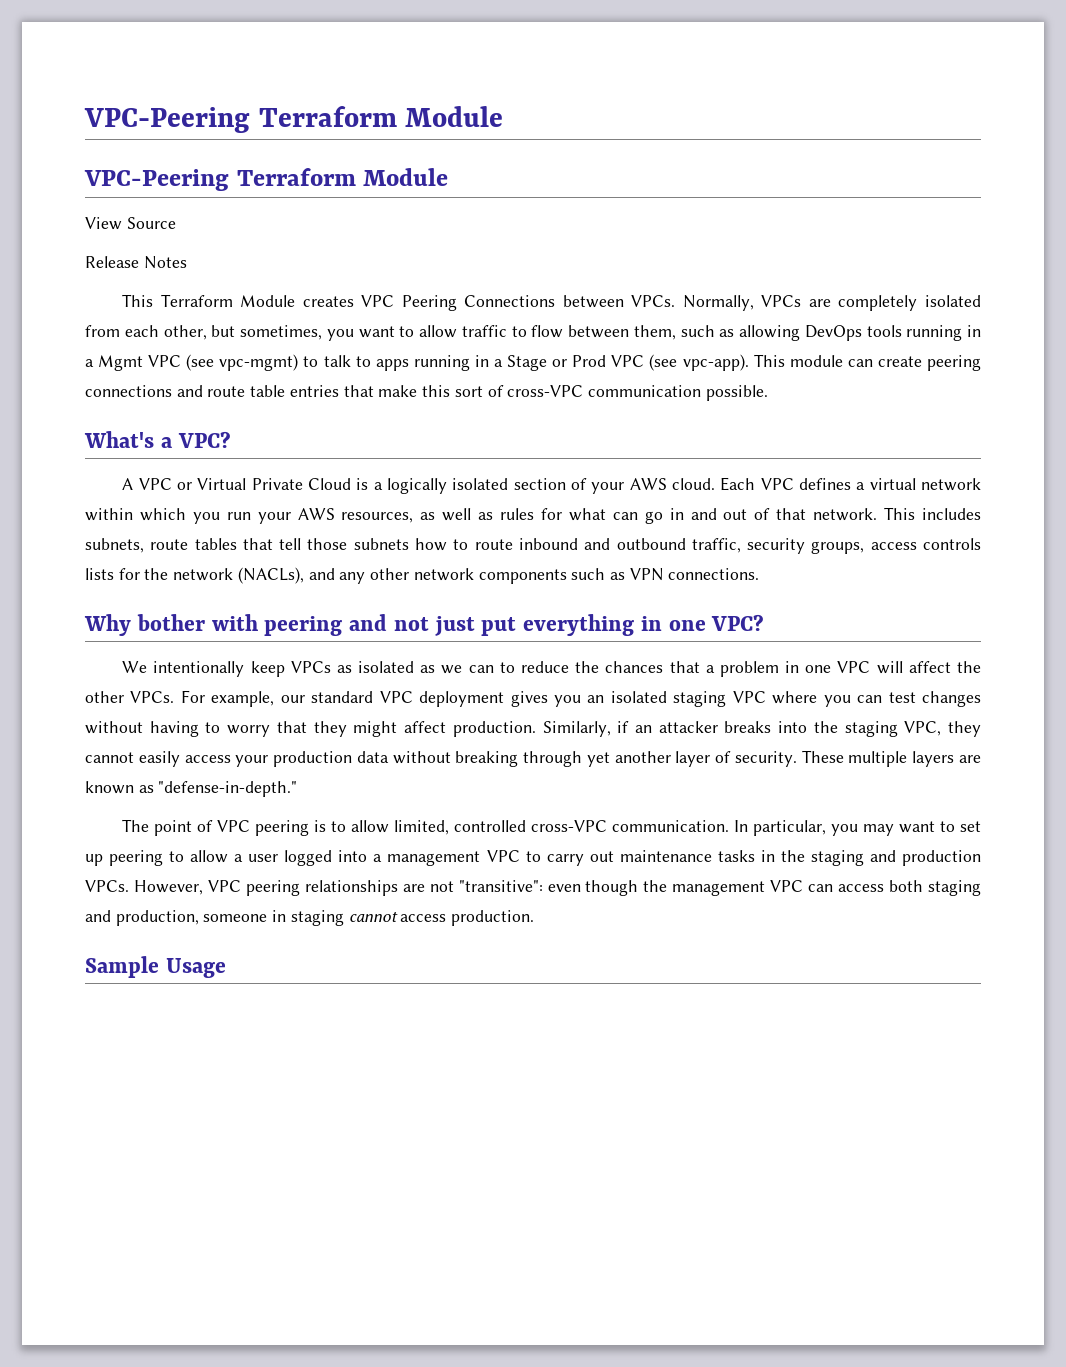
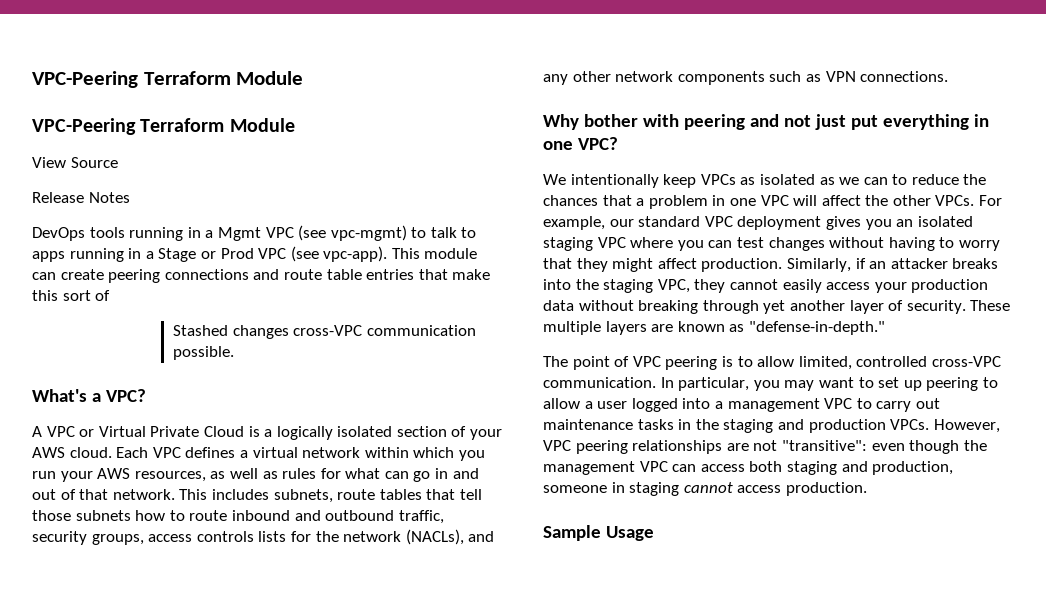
[122,294,981,311] [85,325,800,341] This Terraform Module creates VPC Peering Connections between VPCs. Normally, VPCs are completely isolated from each other, but sometimes, you want to allow traffic to flow between them, such as allowing -> (130, 197) none
(504, 391) none -> [173,325,289,339] // Stashed changes

